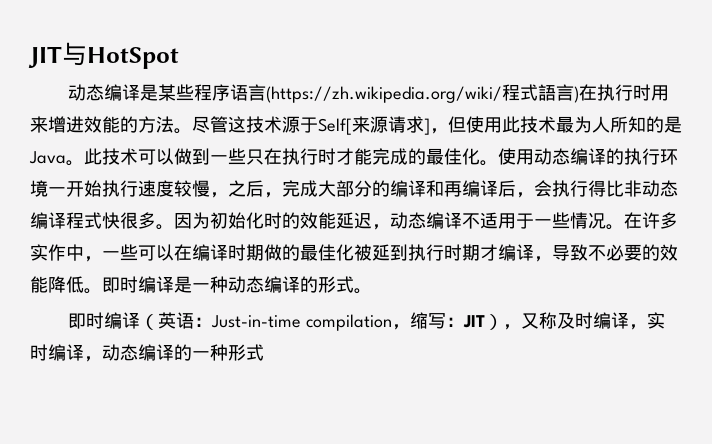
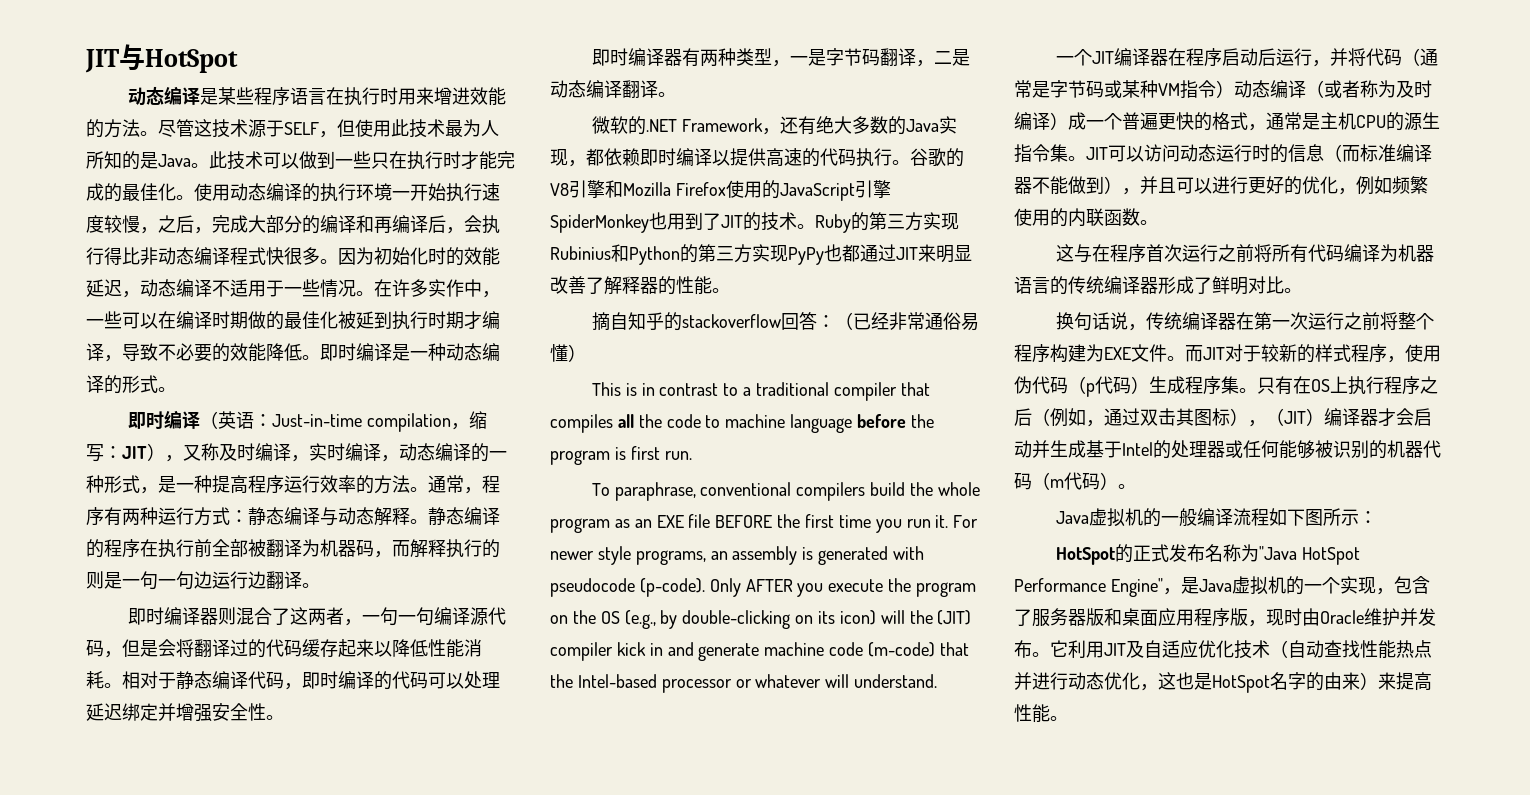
[266,84,580,103] (https://zh.wikipedia.org/wiki/程式語言) -> (326, 96) none
[318,116,430,135] Self[来源请求] -> [284,122,319,135] SELF
(264, 352) none -> [140,475,500,494] [86,507,500,526] [86,539,500,558] [86,571,320,590] [127,607,506,626] [86,639,482,658] [86,671,500,690] [86,703,284,722] [591,48,970,67] [550,80,676,98] [591,116,957,135] [550,148,964,167] [550,180,891,201] [550,212,959,233] [550,244,972,265] [550,276,730,295] [591,312,979,331] [550,344,586,362] [591,382,930,401] [550,414,934,433] [550,446,692,465] [591,482,980,501] [550,514,979,533] [550,546,925,565] [550,578,977,597] [550,610,972,629] [550,642,969,661] [550,674,938,693] [1055,48,1438,67] [1014,80,1432,99] [1014,112,1440,131] [1014,144,1432,163] [1014,176,1428,195] [1014,208,1158,227] [1055,244,1434,263] [1014,276,1302,295] [1055,312,1434,331] [1014,344,1441,363] [1014,376,1438,397] [1014,408,1432,427] [1014,440,1441,459] [1014,472,1136,490] [1055,508,1377,527] [1055,544,1360,565] [1014,576,1430,597] [1014,608,1436,627] [1014,640,1432,659] [1014,672,1432,693] [1014,704,1068,723] ，是一种提高程序运行效率的方法。通常，程序有两种运行方式：静态编译与动态解释。静态编译的程序在执行前全部被翻译为机器码，而解释执行的则是一句一句边运行边翻译。 // 即时编译器则混合了这两者，一句一句编译源代码，但是会将翻译过的代码缓存起来以降低性能消耗。相对于静态编译代码，即时编译的代码可以处理延迟绑定并增强安全性。 // 即时编译器有两种类型，一是字节码翻译，二是动态编译翻译。 // 微软的.NET Framework，还有绝大多数的Java实现，都依赖即时编译以提供高速的代码执行。谷歌的V8引擎和Mozilla Firefox使用的JavaScript引擎SpiderMonkey也用到了JIT的技术。Ruby的第三方实现Rubinius和Python的第三方实现PyPy也都通过JIT来明显改善了解释器的性能。 // 摘自知乎的stackoverflow回答：（已经非常通俗易懂） // This is in contrast to a traditional compiler that compiles all the code to machine language before the program is first run. // To paraphrase, conventional compilers build the whole program as an EXE file BEFORE the first time you run it. For newer style programs, an assembly is generated with pseudocode (p-code). Only AFTER you execute the program on the OS (e.g., by double-clicking on its icon) will the (JIT) compiler kick in and generate machine code (m-code) that the Intel-based processor or whatever will understand. // 一个JIT编译器在程序启动后运行，并将代码（通常是字节码或某种VM指令）动态编译（或者称为及时编译）成一个普遍更快的格式，通常是主机CPU的源生指令集。JIT可以访问动态运行时的信息（而标准编译器不能做到），并且可以进行更好的优化，例如频繁使用的内联函数。 // 这与在程序首次运行之前将所有代码编译为机器语言的传统编译器形成了鲜明对比。 // 换句话说，传统编译器在第一次运行之前将整个程序构建为EXE文件。而JIT对于较新的样式程序，使用伪代码（p代码）生成程序集。只有在OS上执行程序之后（例如，通过双击其图标），（JIT）编译器才会启动并生成基于Intel的处理器或任何能够被识别的机器代码（m代码）。 // Java虚拟机的一般编译流程如下图所示： // HotSpot的正式发布名称为"Java HotSpot Performance Engine"，是Java虚拟机的一个实现，包含了服务器版和桌面应用程序版，现时由Oracle维护并发布。它利用JIT及自适应优化技术（自动查找性能热点并进行动态优化，这也是HotSpot名字的由来）来提高性能。

